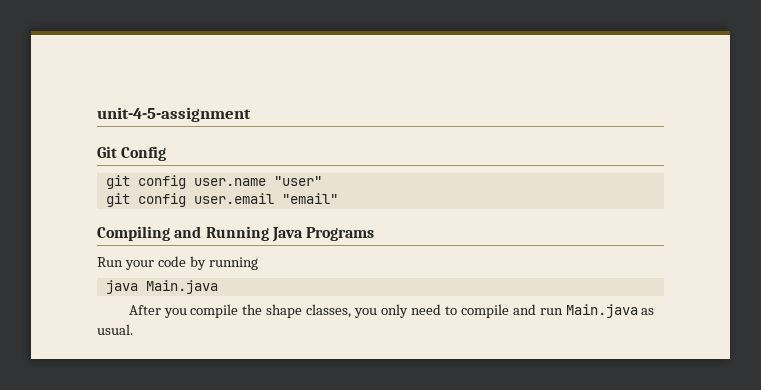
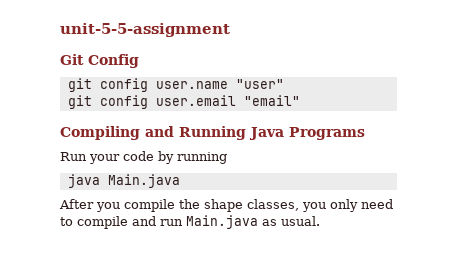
[97,107,251,122] unit-4-5-assignment -> [60,23,230,37] unit-5-5-assignment

